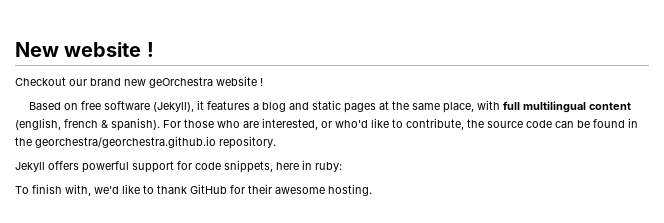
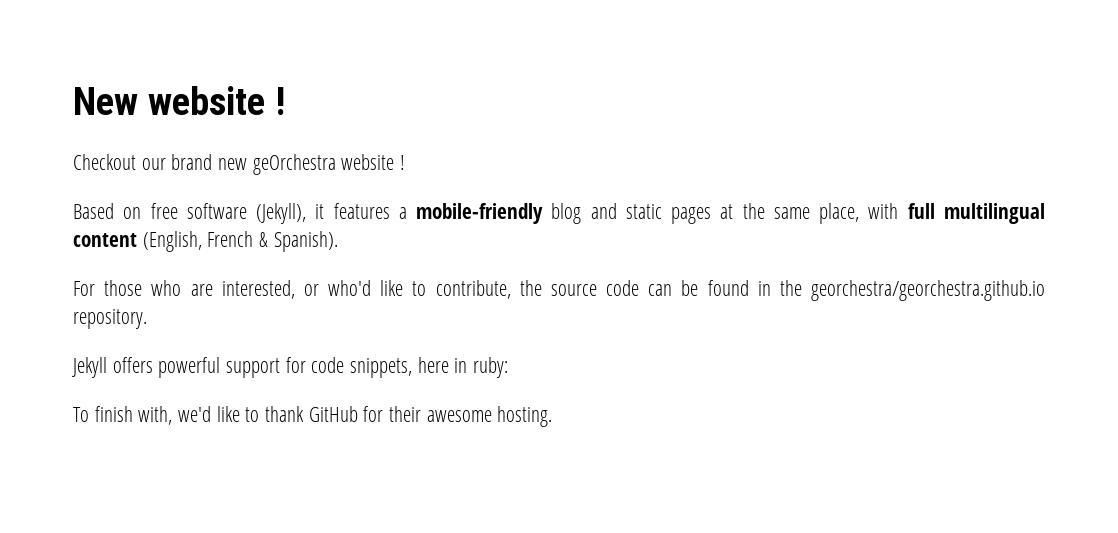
(260, 106) none -> [416,203,544,224] mobile-friendly
[15,118,160,131] (english, french & spanish). -> [142,231,338,252] (English, French & Spanish). //

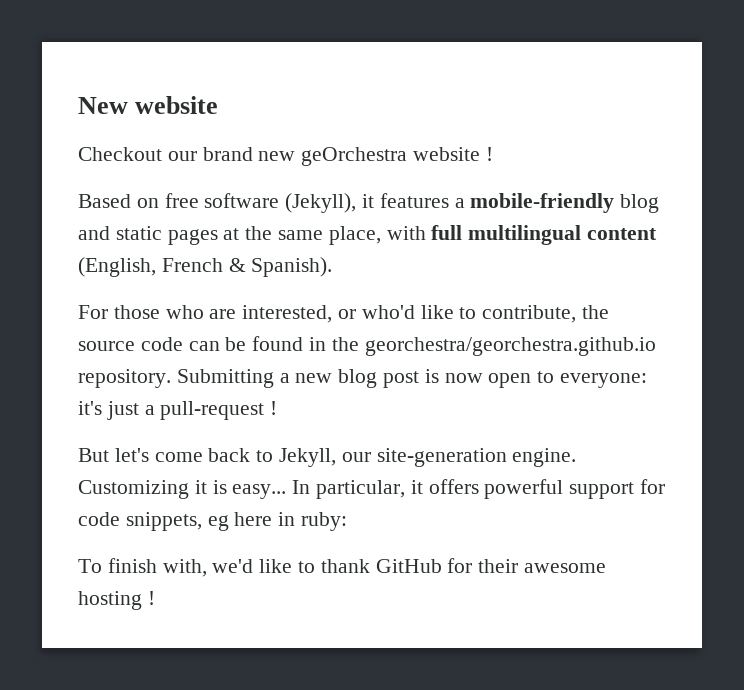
[275,87,285,115] ! -> (219, 105) none
[72,357,107,378] // Jekyll -> [176,369,648,388] [78,401,278,420] [78,448,577,467] [78,480,423,499] Submitting a new blog post is now open to everyone: it's just a pull-request ! // But let's come back to Jekyll, our site-generation engine. Customizing it is easy... In particular, it
(413, 368) none -> [207,515,229,531] eg
[497,406,553,427] hosting. -> [78,591,155,610] hosting !

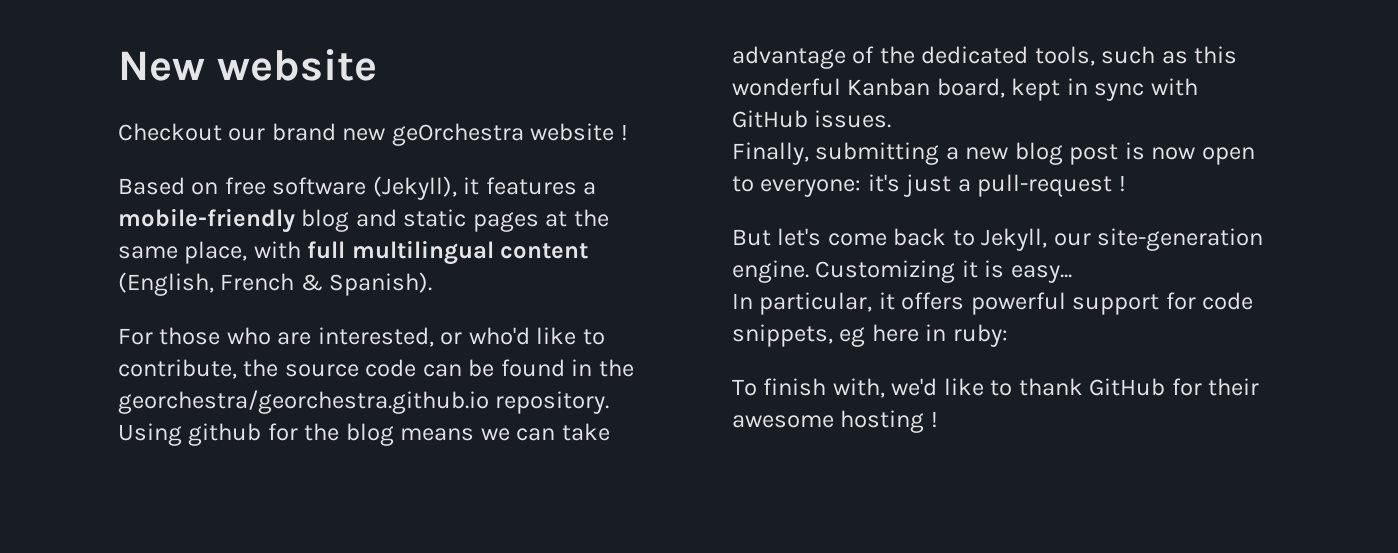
[176,369,274,388] Submitting -> [118,423,610,446] [732,46,1238,69] [732,78,1198,101] [732,110,892,128] [732,142,940,165] Using github for the blog means we can take advantage of the dedicated tools, such as this wonderful Kanban board, kept in sync with GitHub issues. // Finally, submitting
(287, 491) none -> (1072, 274) //

